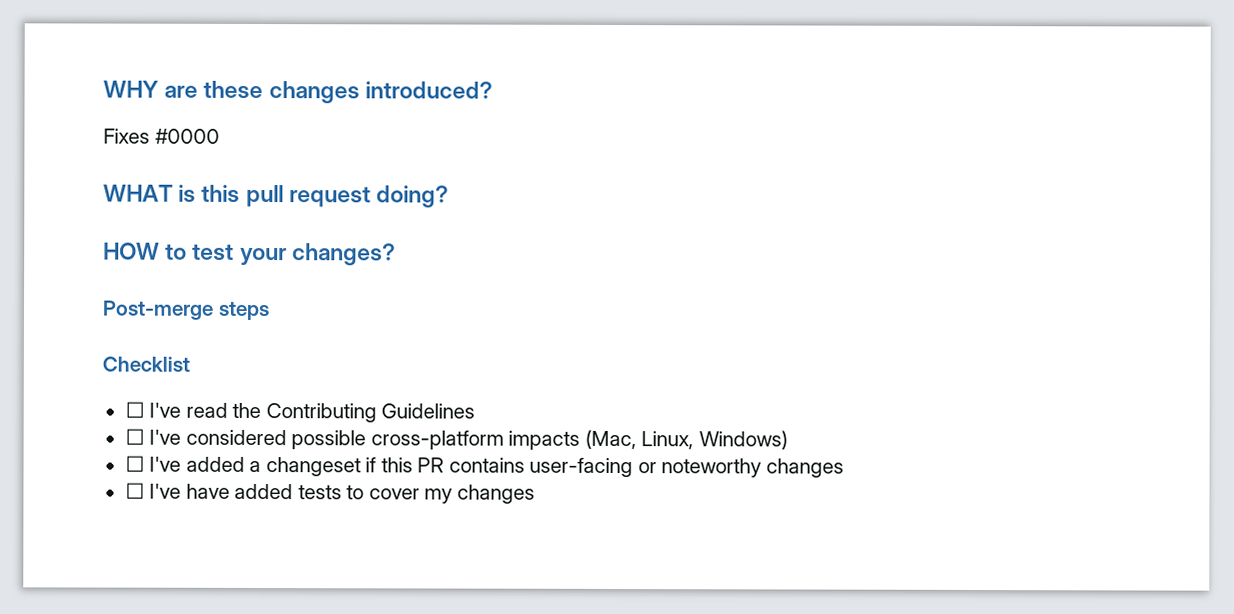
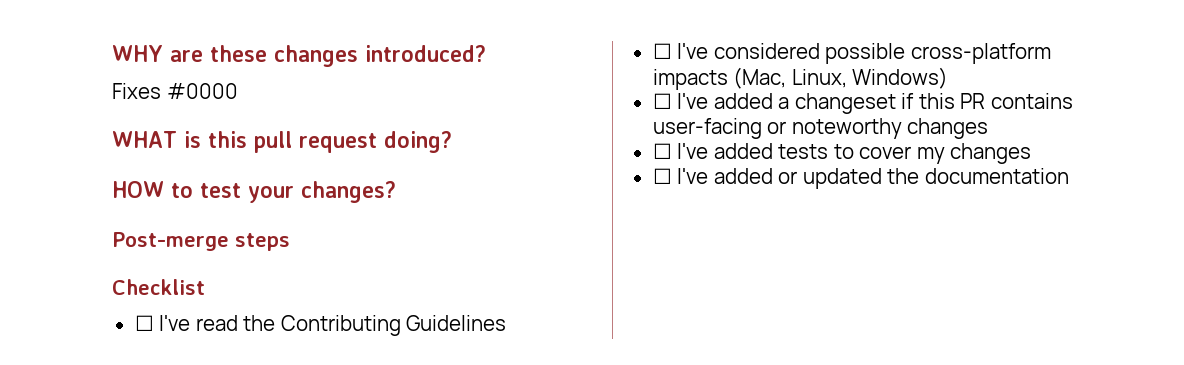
[185,483,230,499] have -> (709, 151) none
(535, 494) none -> [652,168,1069,189] // ☐ I've added or updated the documentation

